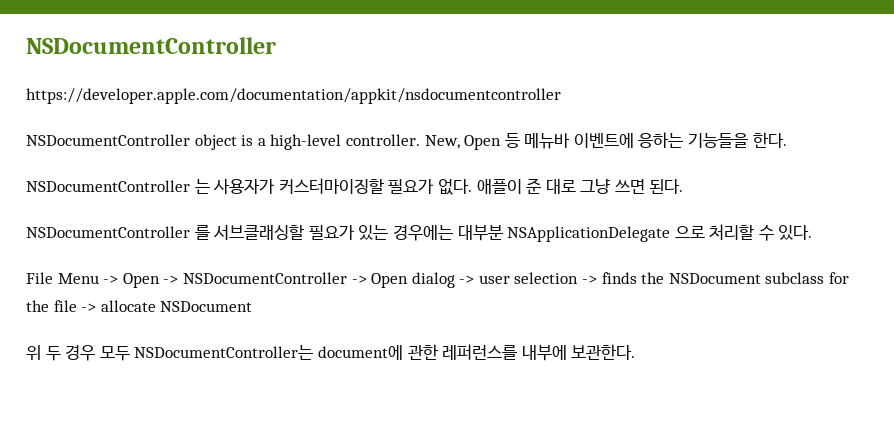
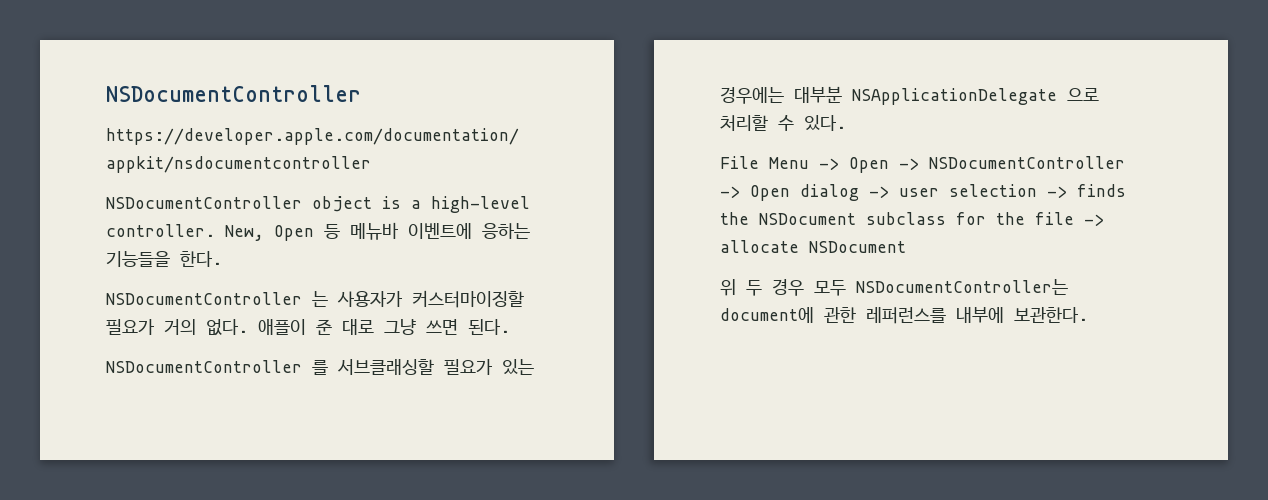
(435, 186) none -> [164,319,196,335] 거의

